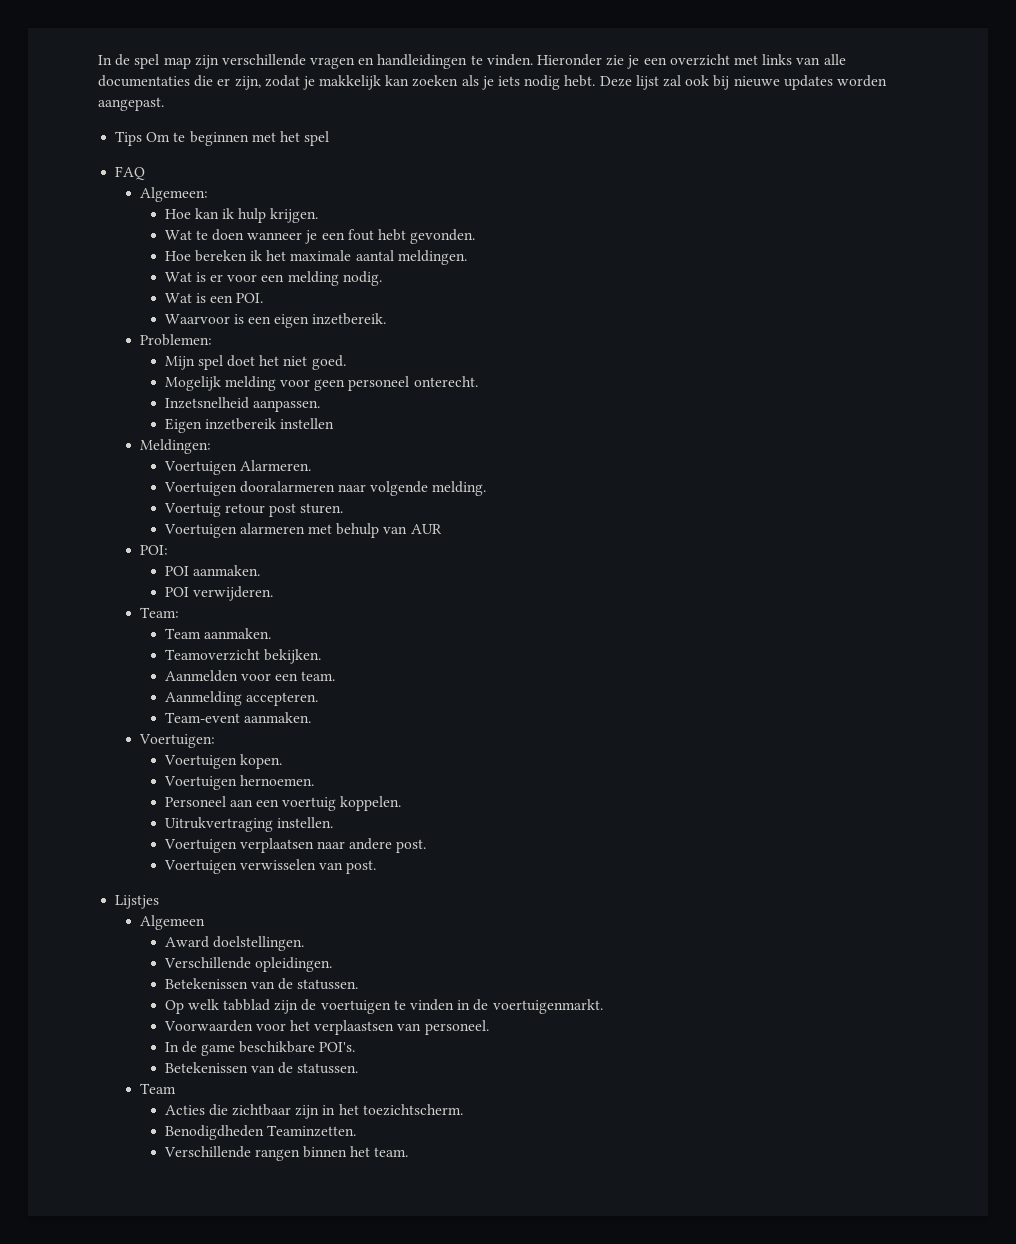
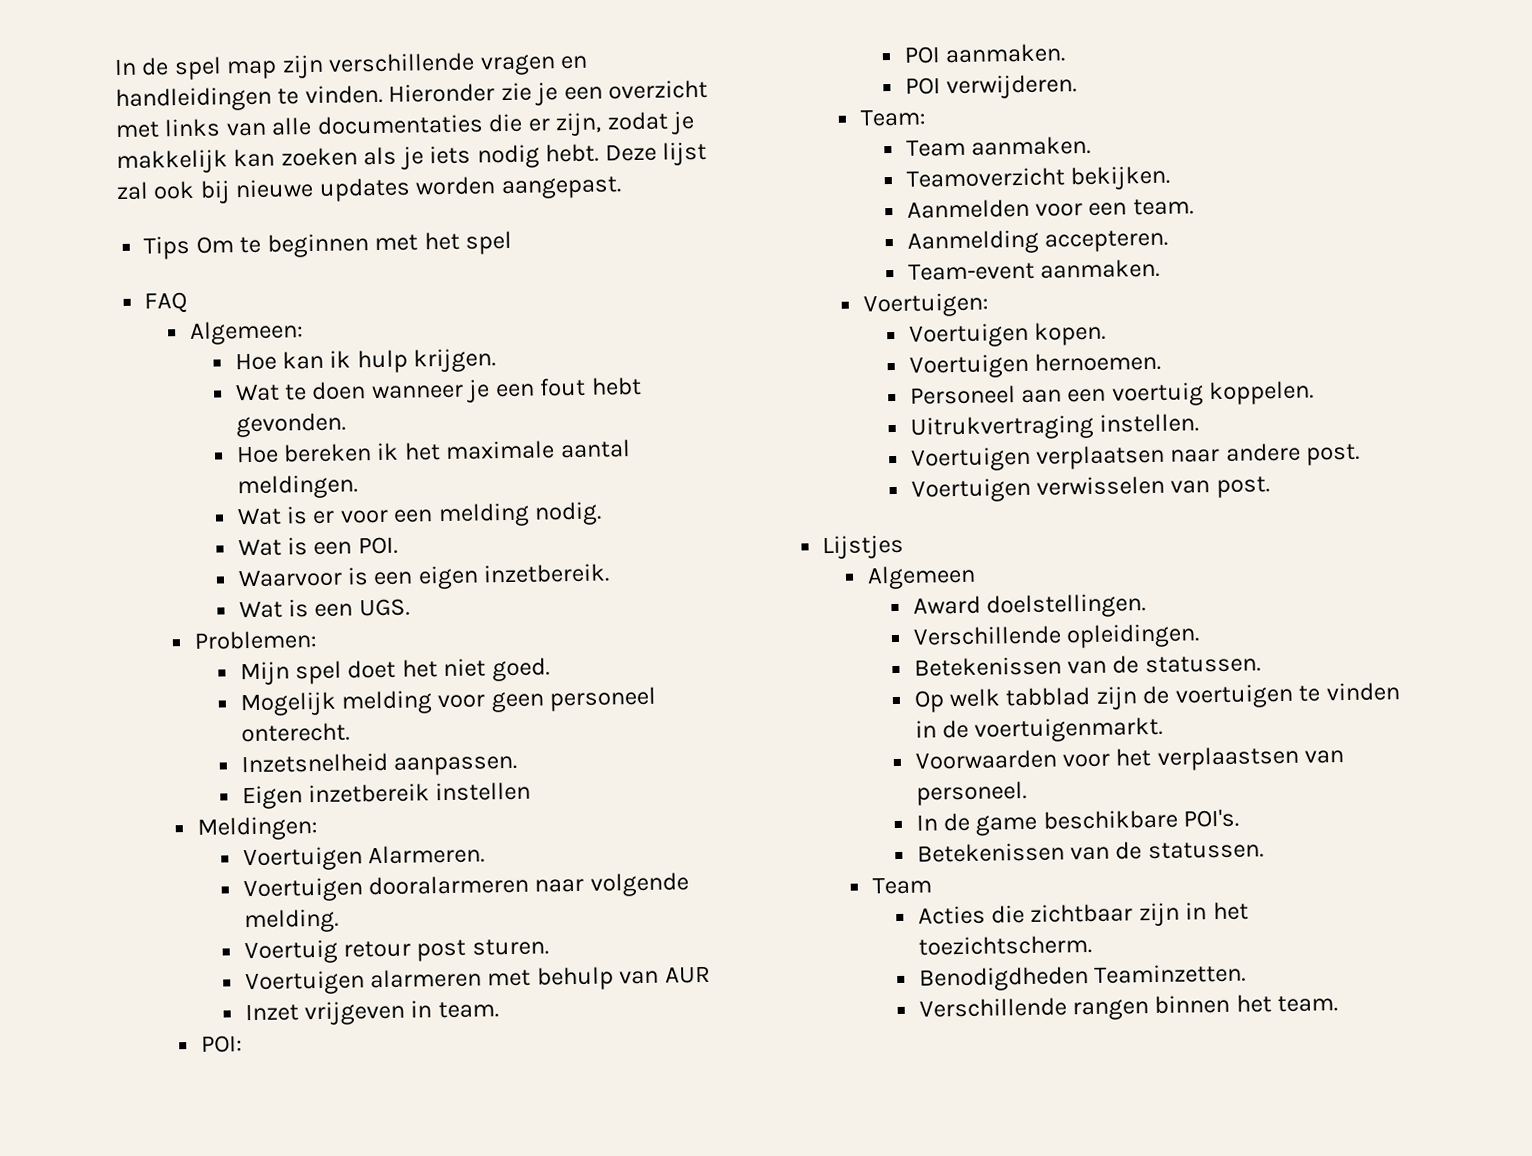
(387, 319) none -> [238,598,410,619] // Wat is een UGS.
(442, 529) none -> [244,1000,499,1026] // Inzet vrijgeven in team.

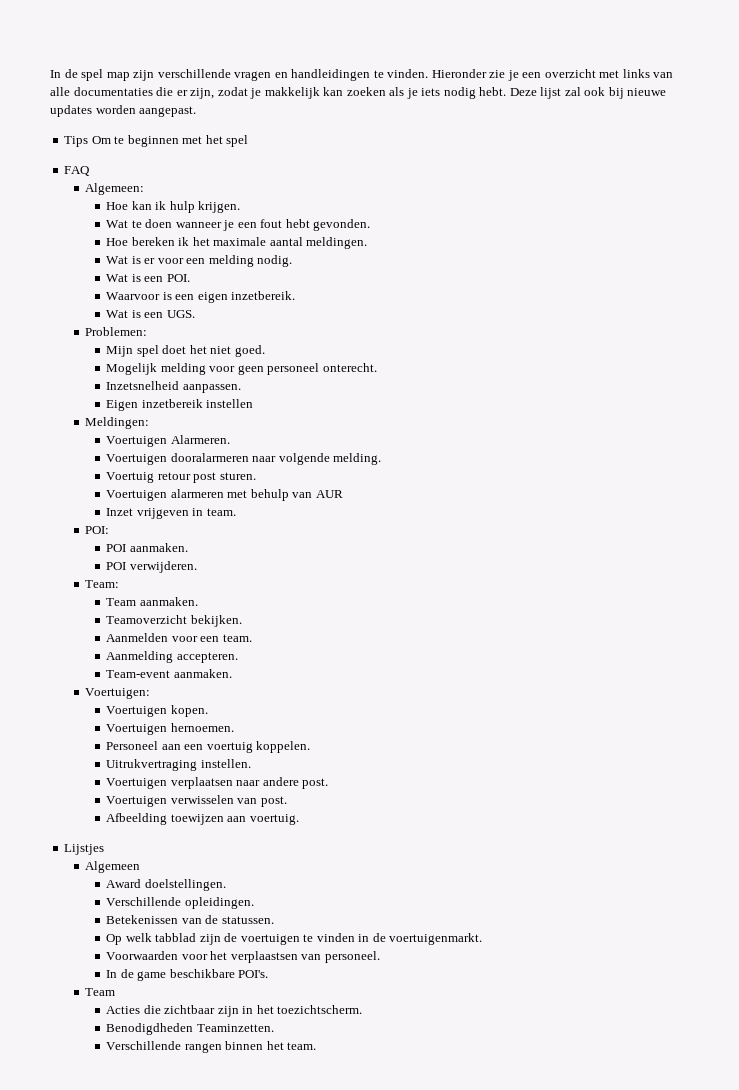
(1270, 487) none -> [106,813,299,825] // Afbeelding toewijzen aan voertuig.
[916,841,1264,863] // Betekenissen van de statussen. -> (269, 974) none

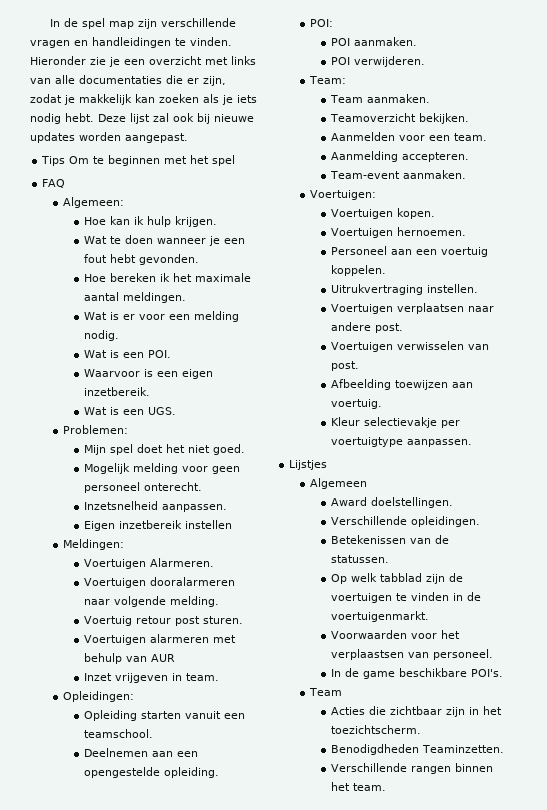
(236, 512) none -> [62,691,134,702] [83,710,245,721] [83,729,153,738] [83,748,198,757] [83,767,219,778] // Opleidingen: // Opleiding starten vanuit een teamschool. // Deelnemen aan een opengestelde opleiding.
(299, 819) none -> [330,417,460,428] [330,437,472,447] // Kleur selectievakje per voertuigtype aanpassen.

